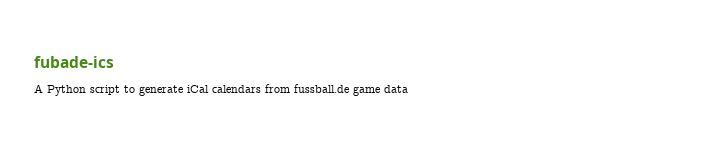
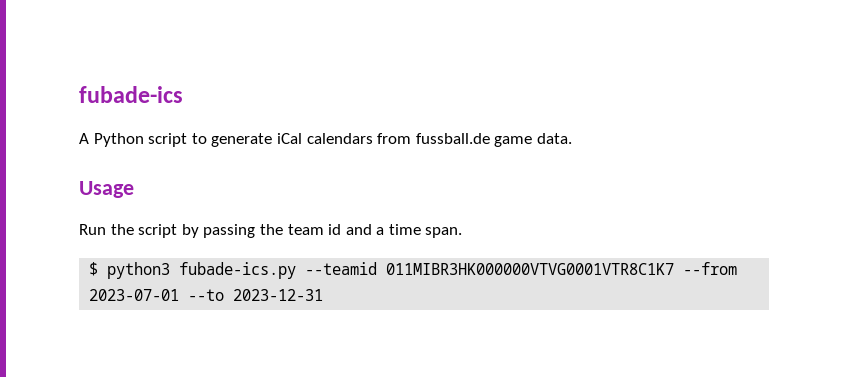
[384,85,408,93] data -> [536,133,572,144] [79,181,134,198] [79,224,463,238] [89,262,738,279] [89,289,324,301] data. // Usage // Run the script by passing the team id and a time span. // $ python3 fubade-ics.py --teamid 011MIBR3HK000000VTVG0001VTR8C1K7 --from 2023-07-01 --to 2023-12-31

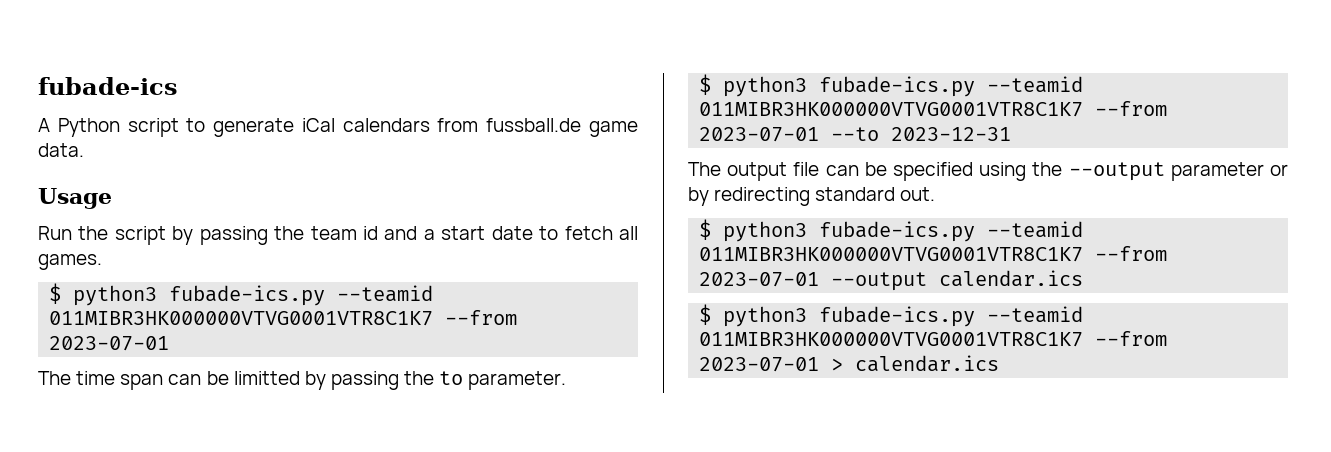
[388,224,463,238] time span. -> [441,226,639,240] [38,254,102,270] [49,283,434,306] [49,310,518,326] [49,336,170,351] [38,371,567,390] start date to fetch all games. // $ python3 fubade-ics.py --teamid 011MIBR3HK000000VTVG0001VTR8C1K7 --from 2023-07-01 // The time span can be limitted by passing the to parameter.
(324, 295) none -> [688,162,1288,181] [688,187,936,206] [699,219,1084,242] [699,246,1168,262] [699,270,1084,291] [699,304,1084,327] [699,331,1168,347] [699,355,1000,372] // The output file can be specified using the --output parameter or by redirecting standard out. // $ python3 fubade-ics.py --teamid 011MIBR3HK000000VTVG0001VTR8C1K7 --from 2023-07-01 --output calendar.ics // $ python3 fubade-ics.py --teamid 011MIBR3HK000000VTVG0001VTR8C1K7 --from 2023-07-01 > calendar.ics

